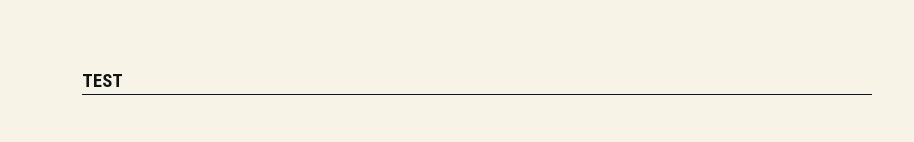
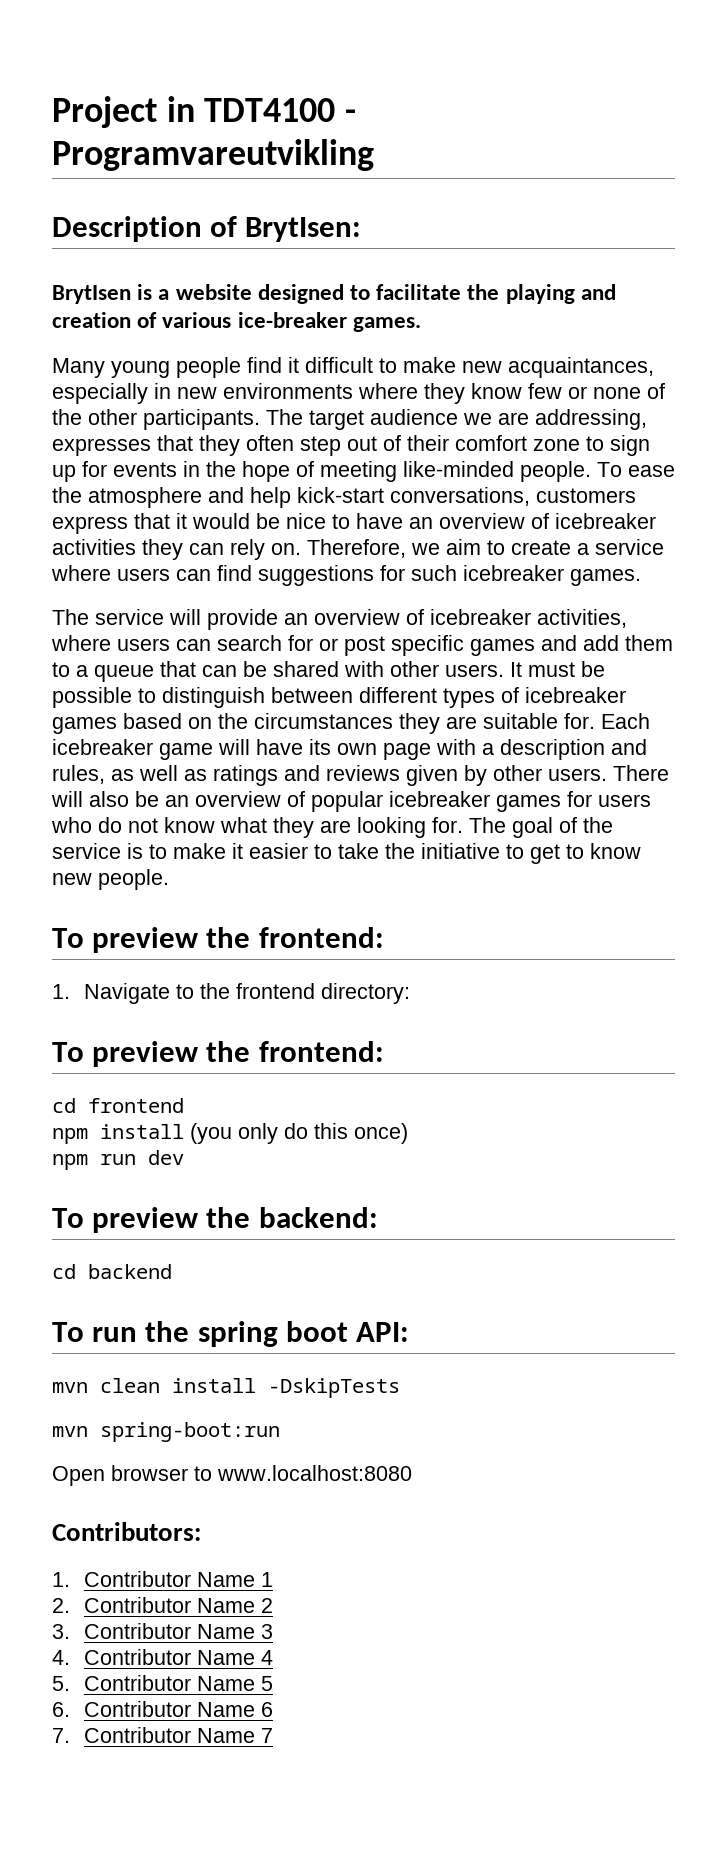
[82,74,123,87] TEST -> [52,96,356,128] [52,139,374,171] [52,216,362,242] [52,284,616,304] [52,312,421,332] [52,357,654,378] [52,383,665,404] [52,409,647,430] [52,435,650,456] [52,461,675,482] [52,487,636,508] [52,513,656,534] [52,539,664,560] [51,565,641,586] [52,609,627,630] [51,635,673,656] [52,661,605,682] [52,687,626,708] [52,713,650,734] [52,739,647,760] [52,765,669,786] [51,791,651,812] [51,817,613,838] [52,843,641,864] [52,869,169,890] [52,927,384,953] [52,983,410,1004] [52,1041,384,1067] [52,1098,184,1113] [52,1123,408,1144] [52,1150,184,1170] [52,1207,378,1233] [52,1264,172,1279] [52,1321,410,1347] [52,1378,400,1398] [52,1422,280,1442] [52,1465,412,1486] [52,1522,201,1541] [52,1571,273,1587] [52,1597,273,1613] [52,1623,273,1639] [52,1649,273,1665] [52,1675,273,1691] [52,1701,273,1717] [52,1727,273,1743] Project in TDT4100 - Programvareutvikling // Description of BrytIsen: // BrytIsen is a website designed to facilitate the playing and creation of various ice-breaker games. // Many young people find it difficult to make new acquaintances, especially in new environments where they know few or none of the other participants. The target audience we are addressing, expresses that they often step out of their comfort zone to sign up for events in the hope of meeting like-minded people. To ease the atmosphere and help kick-start conversations, customers express that it would be nice to have an overview of icebreaker activities they can rely on. Therefore, we aim to create a service where users can find suggestions for such icebreaker games. // The service will provide an overview of icebreaker activities, where users can search for or post specific games and add them to a queue that can be shared with other users. It must be possible to distinguish between different types of icebreaker games based on the circumstances they are suitable for. Each icebreaker game will have its own page with a description and rules, as well as ratings and reviews given by other users. There will also be an overview of popular icebreaker games for users who do not know what they are looking for. The goal of the service is to make it easier to take the initiative to get to know new people. // To preview the frontend: // 1. Navigate to the frontend directory: // To preview the frontend: // cd frontend // npm install (you only do this once) // npm run dev // To preview the backend: // cd backend // To run the spring boot API: // mvn clean install -DskipTests // mvn spring-boot:run // Open browser to www.localhost:8080 // Contributors: // 1. Contributor Name 1 // 2. Contributor Name 2 // 3. Contributor Name 3 // 4. Contributor Name 4 // 5. Contributor Name 5 // 6. Contributor Name 6 // 7. Contributor Name 7

